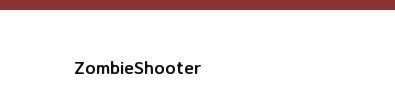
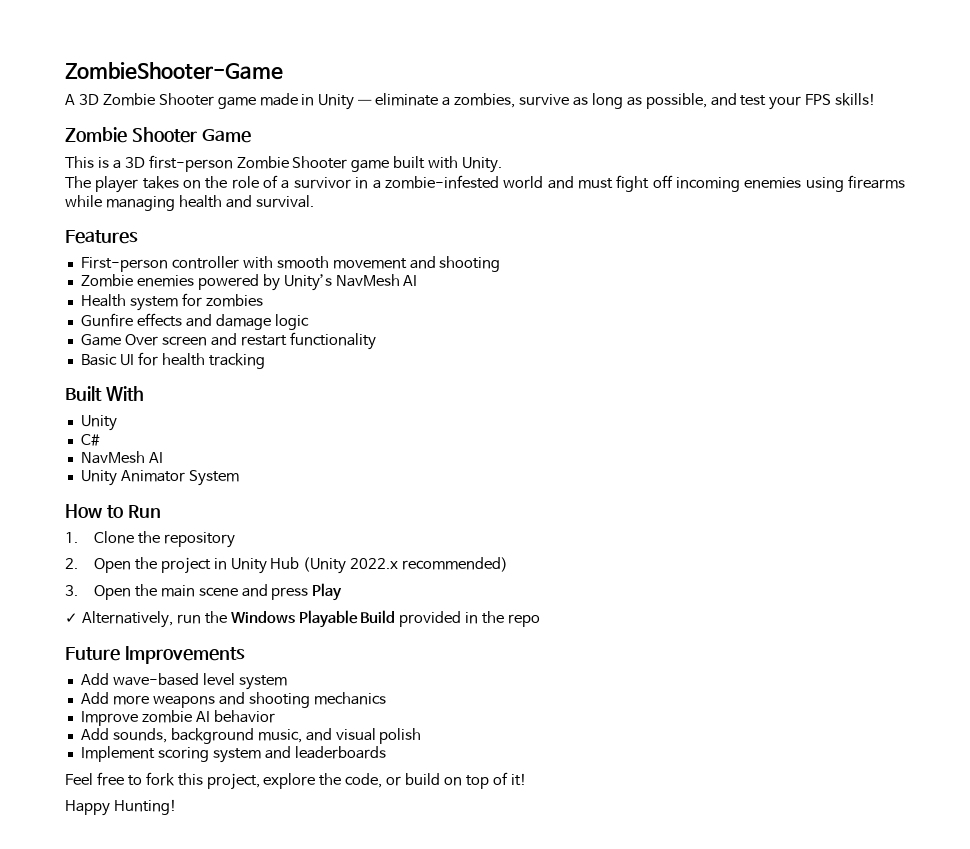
[74,61,202,74] ZombieShooter -> [65,62,283,80] [65,93,877,110] [65,127,251,143] [65,155,503,173] [65,175,906,193] [65,195,314,211] [65,230,138,244] [80,256,501,272] [80,274,418,291] [80,293,263,311] [80,313,309,330] [80,332,376,350] [80,352,265,369] [65,386,144,401] [80,415,117,431] [80,434,100,446] [80,451,163,464] [80,470,239,486] [65,504,161,518] [65,531,235,548] [65,557,509,574] [65,583,343,601] [65,610,541,628] [65,646,245,664] [80,673,287,690] [80,692,386,708] [80,710,275,726] [80,728,422,744] [80,746,386,763] [65,772,527,790] [65,799,177,816] ZombieShooter-Game // A 3D Zombie Shooter game made in Unity — eliminate a zombies, survive as long as possible, and test your FPS skills! // Zombie Shooter Game // This is a 3D first-person Zombie Shooter game built with Unity. // The player takes on the role of a survivor in a zombie-infested world and must fight off incoming enemies using firearms while managing health and survival. // Features // First-person controller with smooth movement and shooting // Zombie enemies powered by Unity’s NavMesh AI // Health system for zombies // Gunfire effects and damage logic // Game Over screen and restart functionality // Basic UI for health tracking // Built With // Unity // C# // NavMesh AI // Unity Animator System // How to Run // 1. Clone the repository // 2. Open the project in Unity Hub (Unity 2022.x recommended) // 3. Open the main scene and press Play // ✓ Alternatively, run the Windows Playable Build provided in the repo // Future Improvements // Add wave-based level system // Add more weapons and shooting mechanics // Improve zombie AI behavior // Add sounds, background music, and visual polish // Implement scoring system and leaderboards // Feel free to fork this project, explore the code, or build on top of it! // Happy Hunting!

